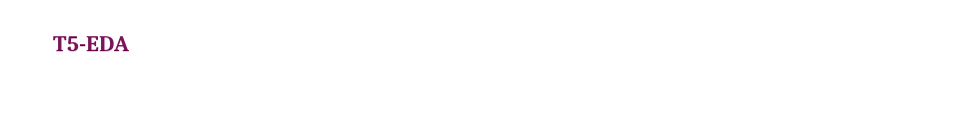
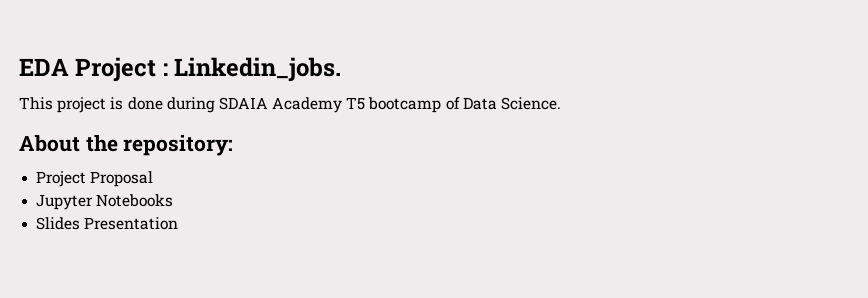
[52,36,130,52] T5-EDA -> [19,57,342,82] [19,97,562,113] [19,135,234,156] [36,171,154,187] [36,194,174,210] [36,217,179,230] EDA Project : Linkedin_jobs. // This project is done during SDAIA Academy T5 bootcamp of Data Science. // About the repository: // Project Proposal // Jupyter Notebooks // Slides Presentation

